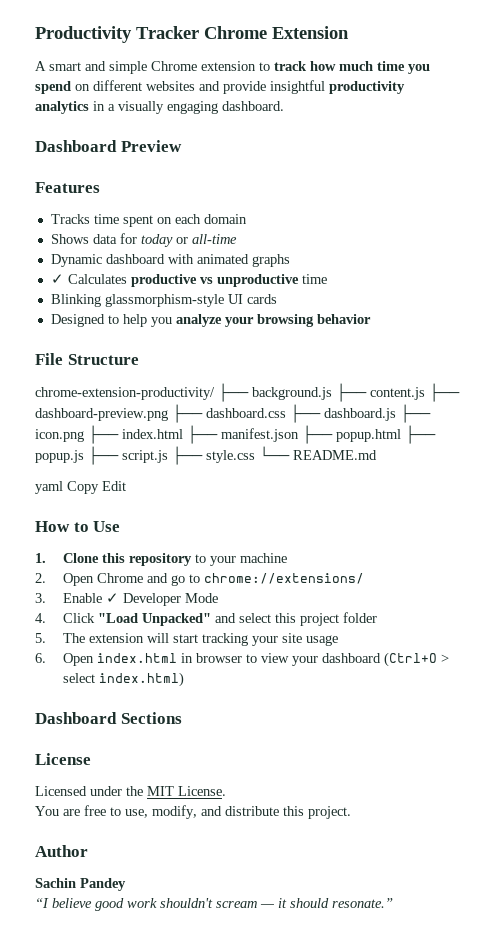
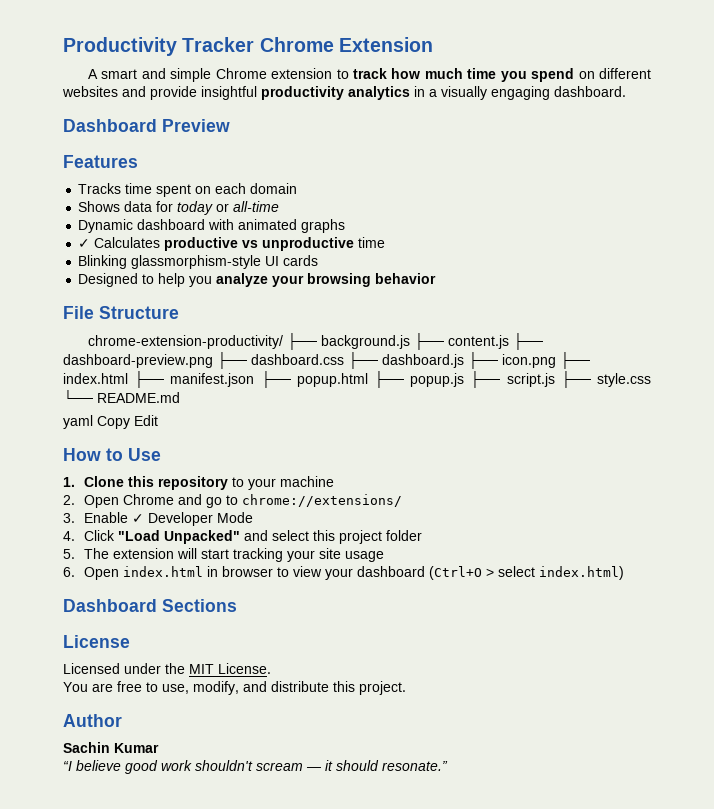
[80,878,126,891] Pandey -> [114,743,159,753] Kumar

